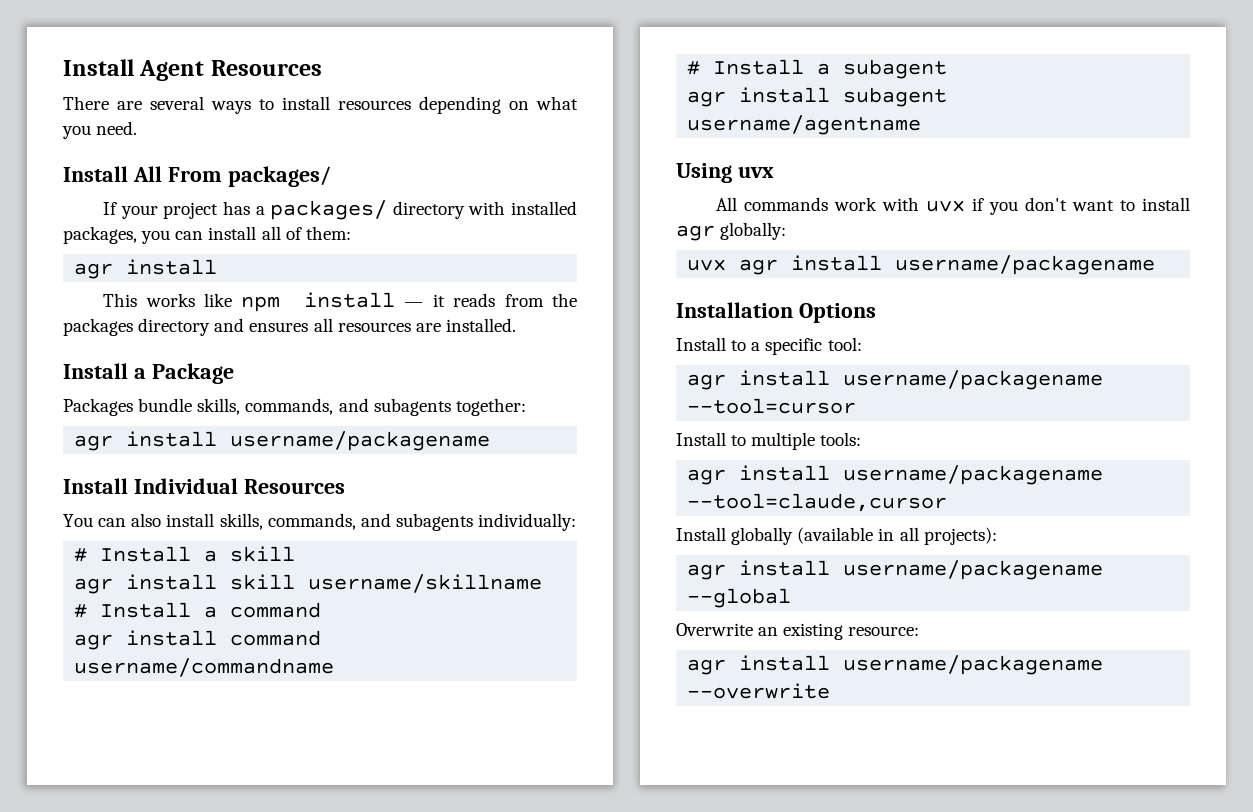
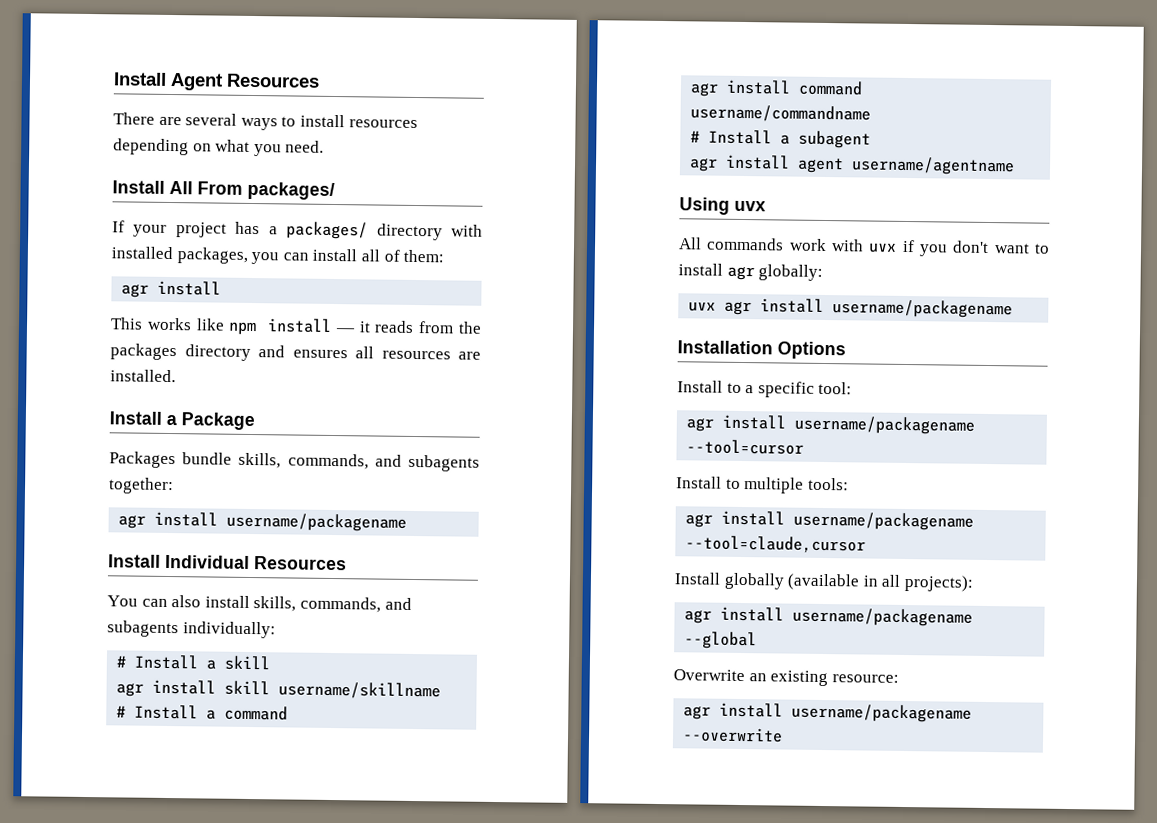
[843,87,948,107] subagent -> [797,157,845,174] agent

